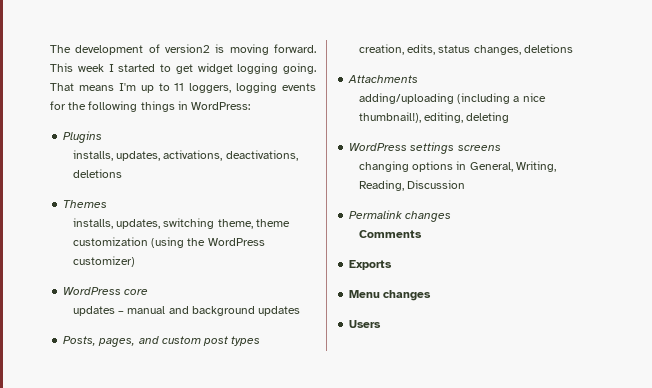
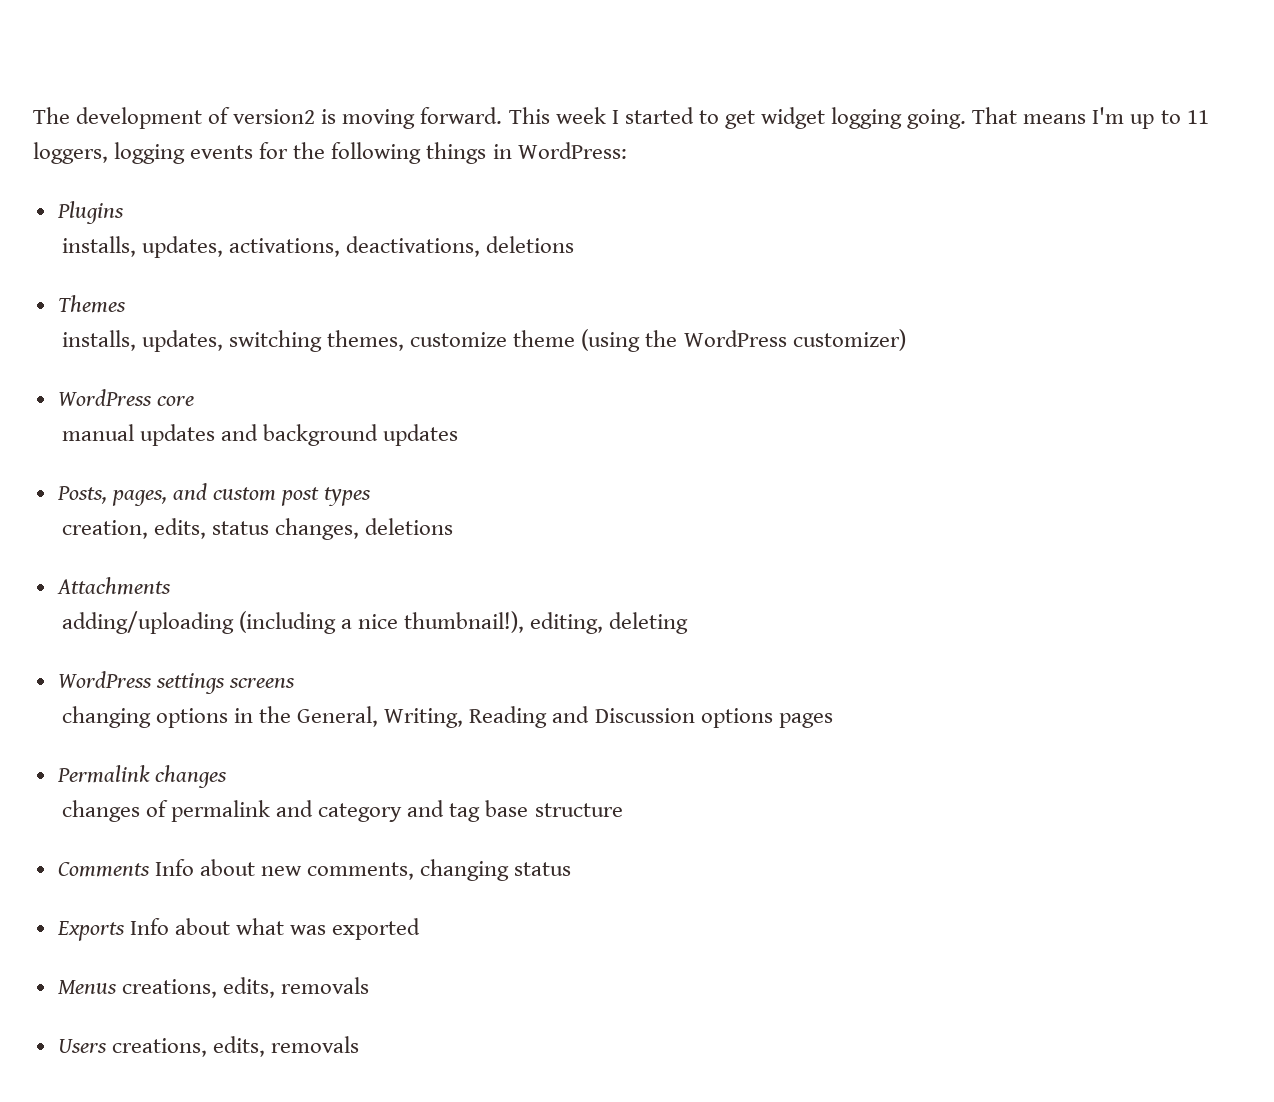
[217,219,290,229] [72,237,148,246] theme, theme customization -> [327,330,576,351] themes, customize theme
[72,306,166,316] updates – manual -> [61,424,215,446] manual updates
(467, 165) none -> [259,706,292,723] the
[358,180,404,191] Reading, -> [469,706,590,728] Reading and
(466, 184) none -> [700,708,833,728] options pages
[358,230,422,238] [349,260,393,270] [349,290,432,301] [349,320,382,328] Comments // Exports // Menu changes // Users -> [61,800,623,822] [57,859,572,881] [56,918,421,941] [57,977,369,998] [57,1036,359,1057] changes of permalink and category and tag base structure // Comments Info about new comments, changing status // Exports Info about what was exported // Menus creations, edits, removals // Users creations, edits, removals

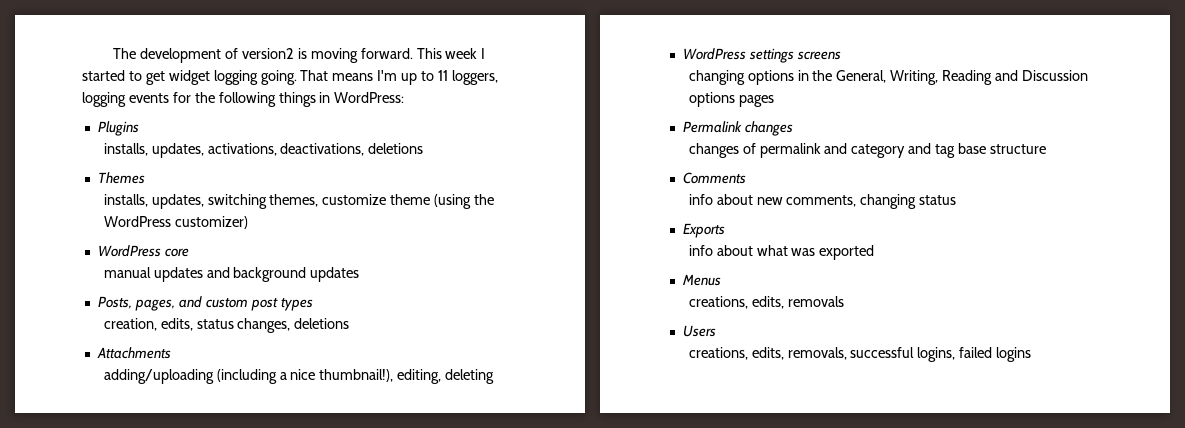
[154,859,194,876] Info -> [688,194,713,205] // info
[129,918,169,935] Info -> [688,245,713,256] // info
(117, 987) none -> (721, 280) //
[111,1036,359,1057] creations, edits, removals -> [688,347,1032,362] // creations, edits, removals, successful logins, failed logins

